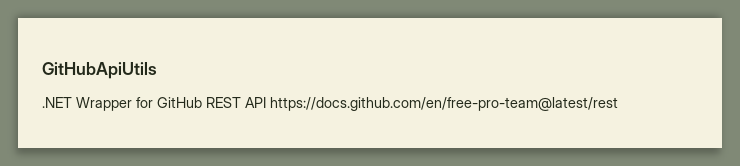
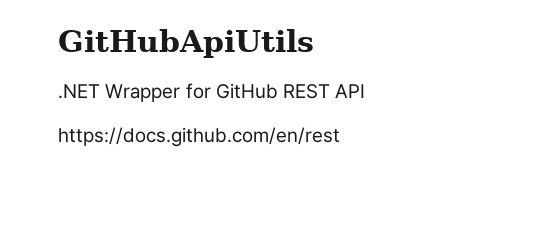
[270,97,618,111] https://docs.github.com/en/free-pro-team@latest/rest -> [58,127,340,147] // https://docs.github.com/en/rest

